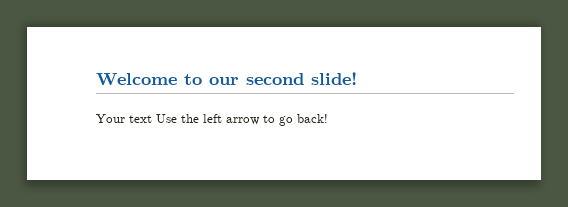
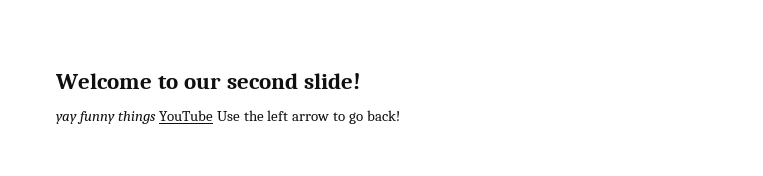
[96,114,152,123] Your text -> [56,110,213,124] yay funny things YouTube

